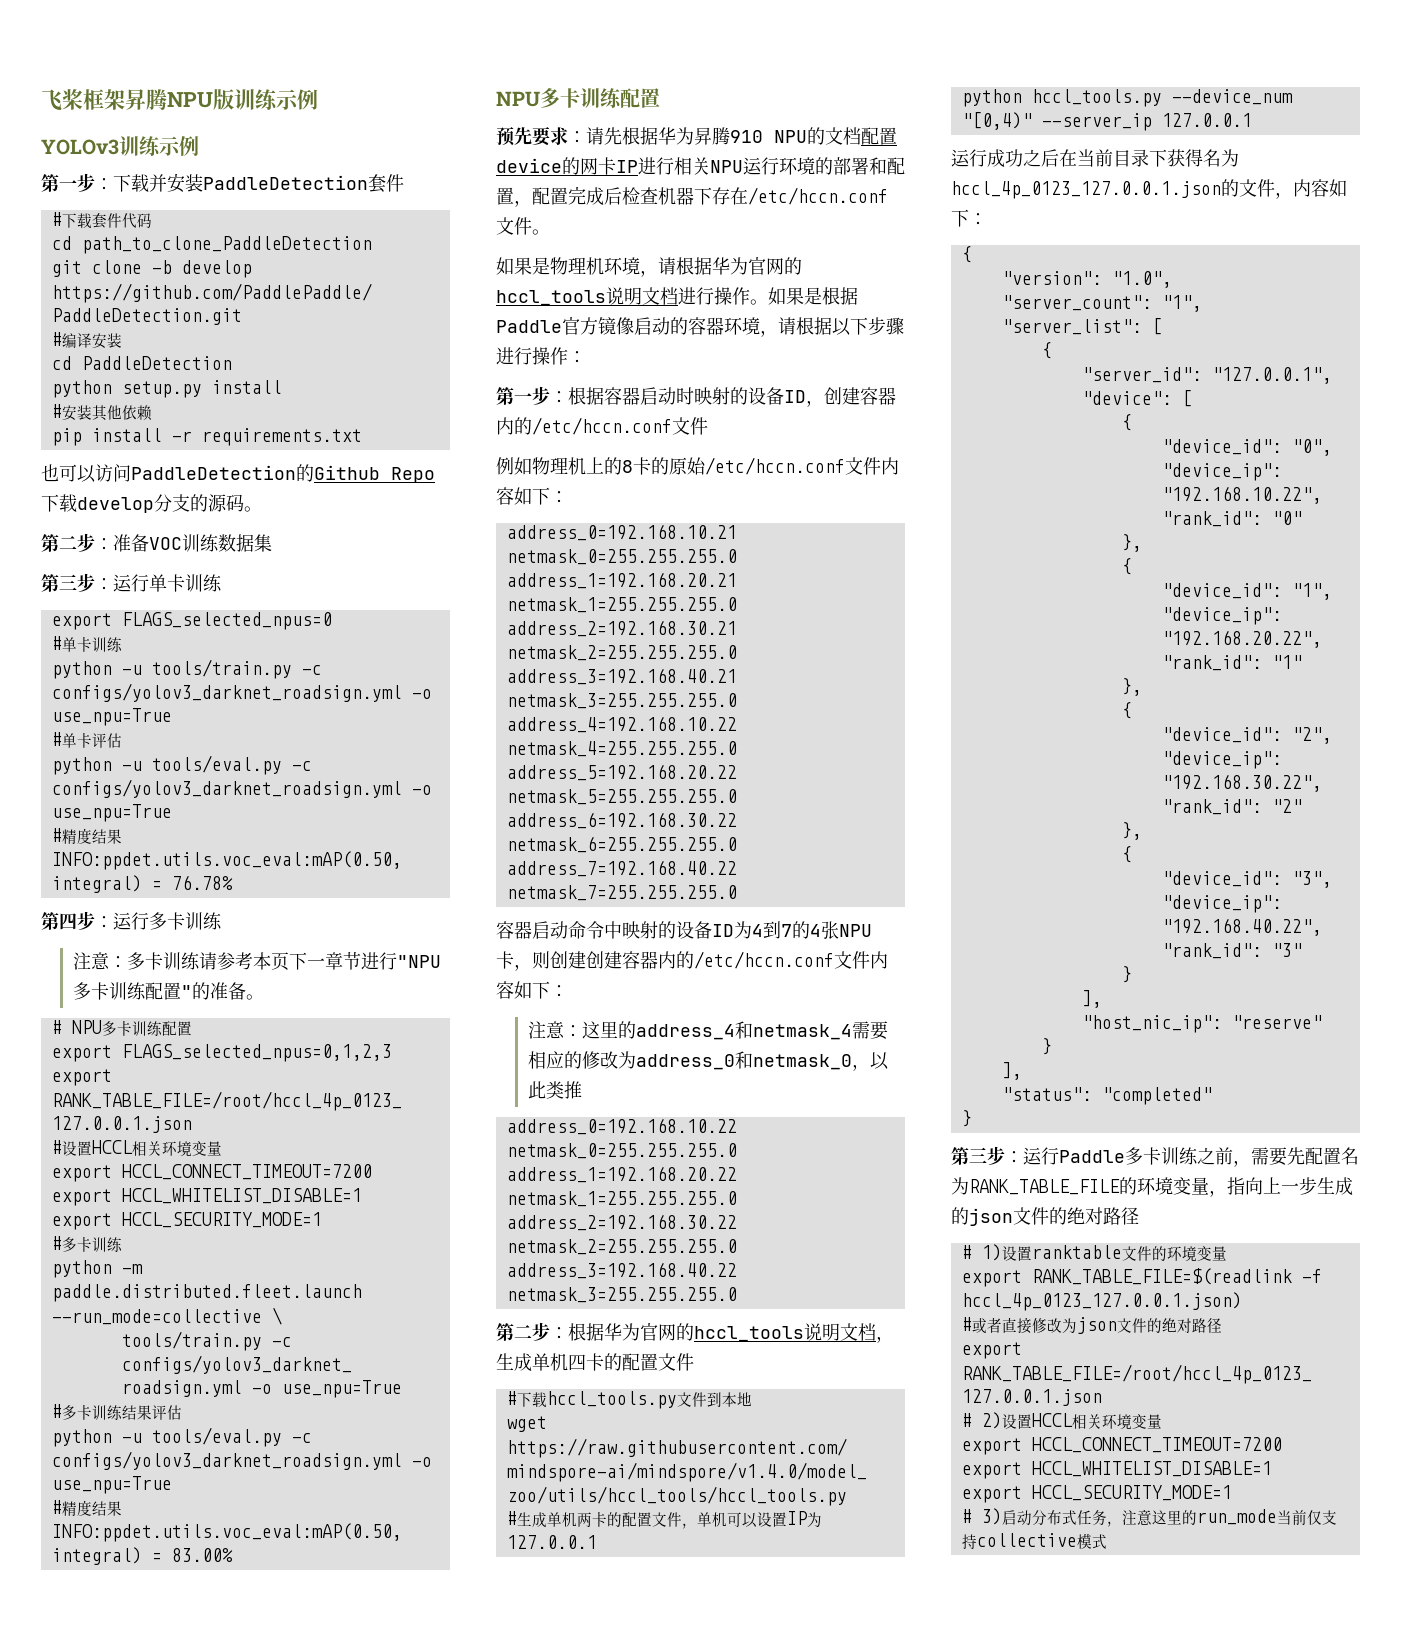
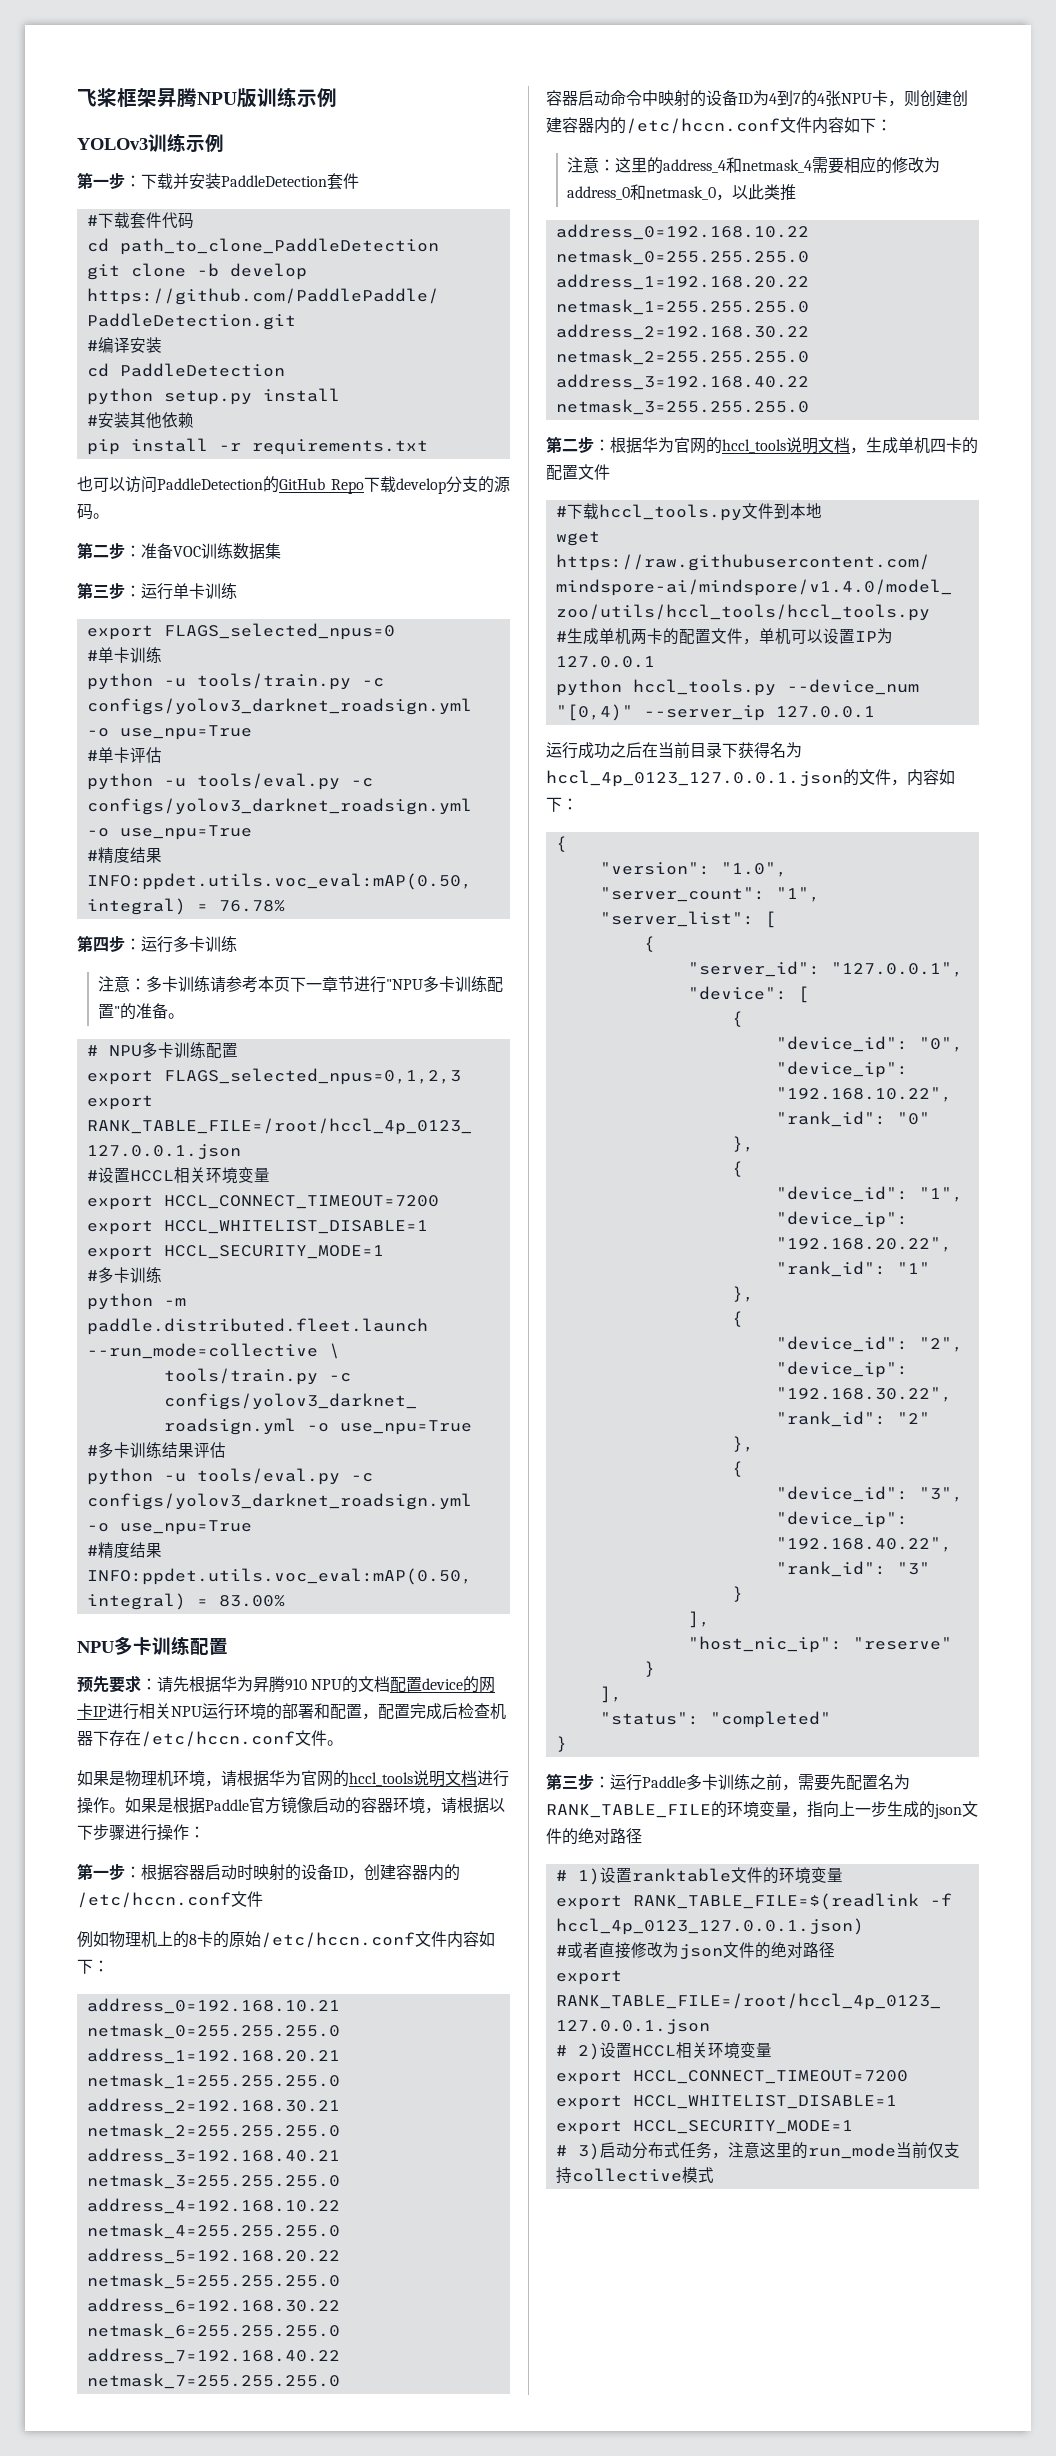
[314,465,380,480] Github -> [279,478,325,490] GitHub

